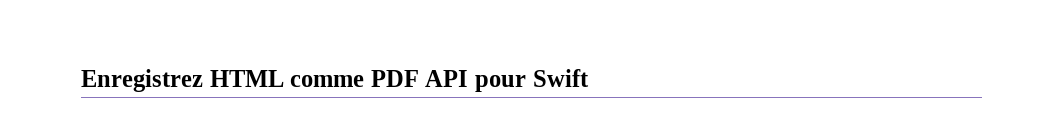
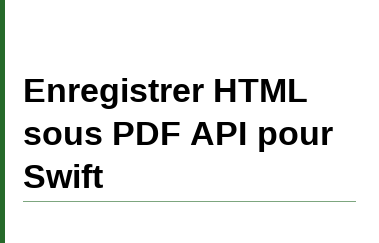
[81,69,365,92] Enregistrez HTML comme -> [23,78,309,109] [23,127,103,145] Enregistrer HTML sous

